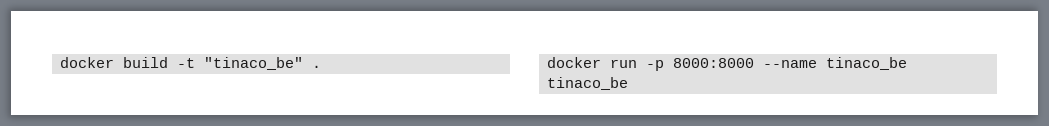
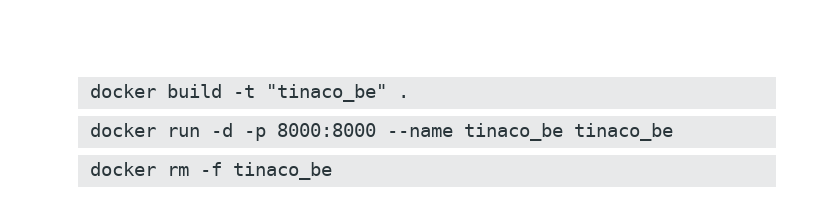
(638, 63) none -> [210,123,233,137] -d
(629, 83) none -> [89,162,332,180] // docker rm -f tinaco_be

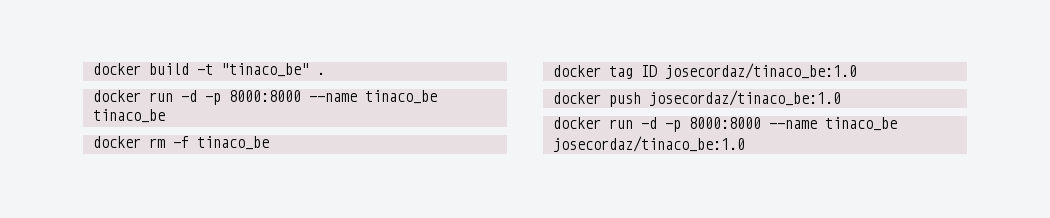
(332, 171) none -> [552,63,857,79] [552,90,841,107] [552,117,897,132] [552,136,745,152] // docker tag ID josecordaz/tinaco_be:1.0 // docker push josecordaz/tinaco_be:1.0 // docker run -d -p 8000:8000 --name tinaco_be josecordaz/tinaco_be:1.0

